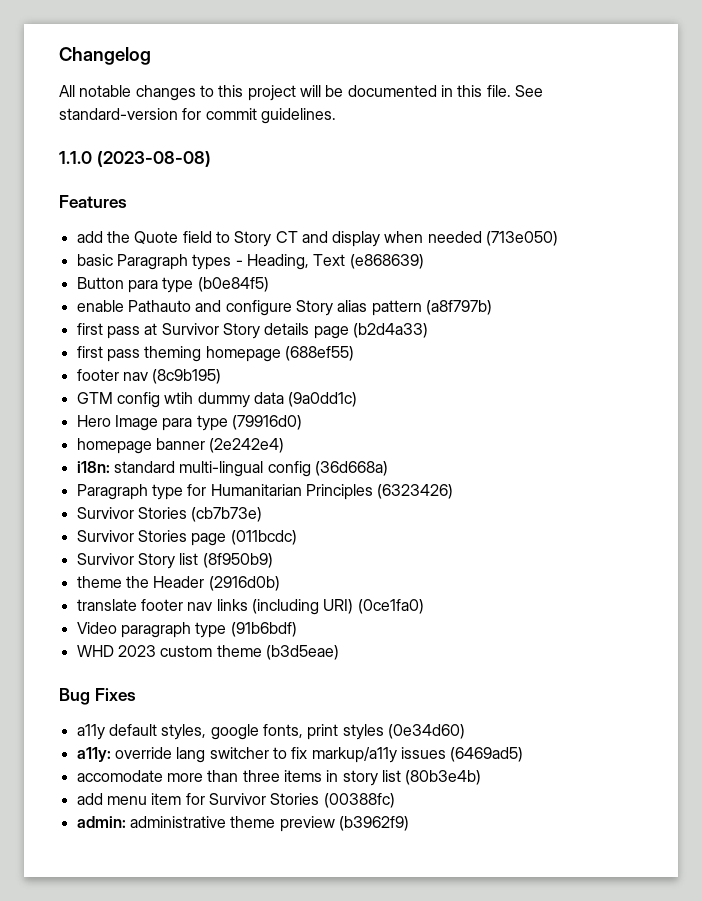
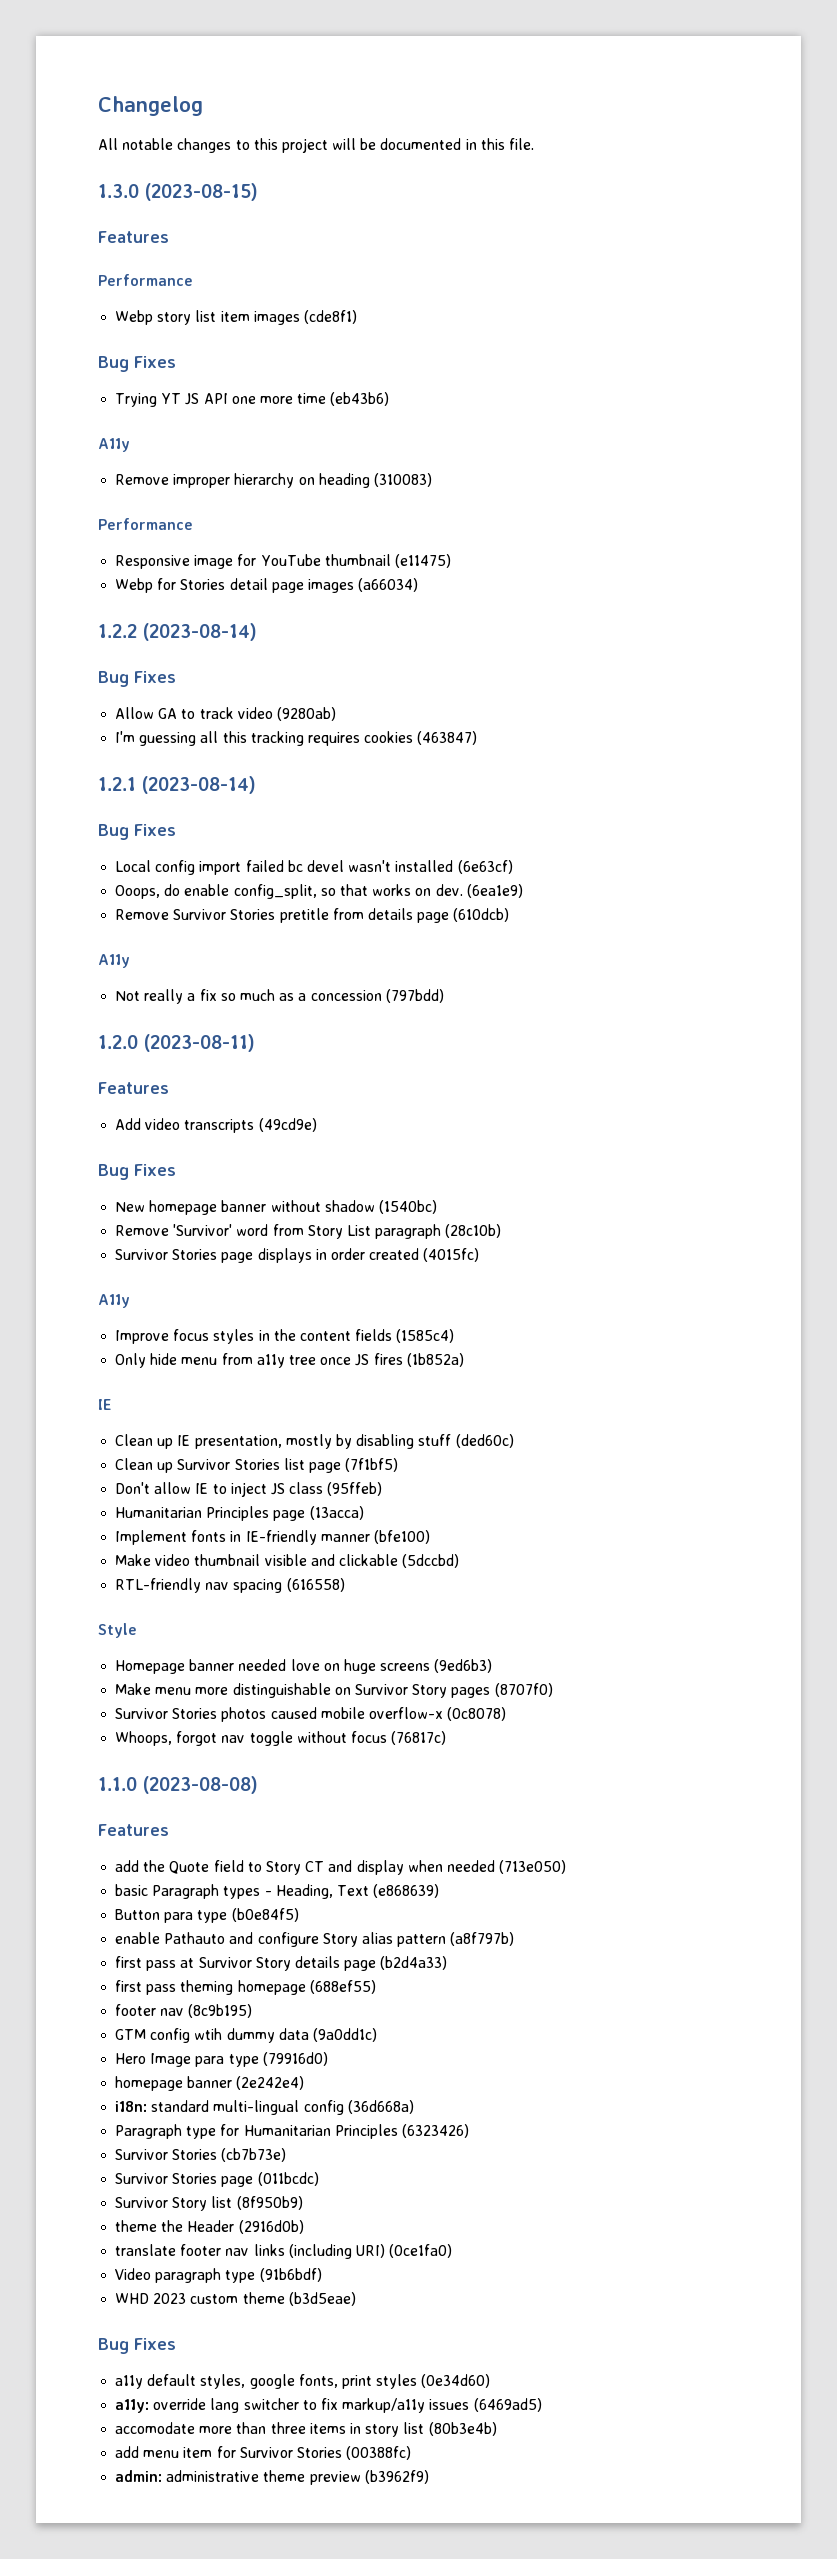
[514,85,543,97] [59,108,336,124] See standard-version for commit guidelines. -> [98,183,258,201] [98,231,169,243] [98,274,193,286] [115,310,357,325] [98,356,176,372] [115,392,390,407] [98,438,130,452] [115,473,432,488] [98,518,193,530] [115,554,451,569] [115,578,419,593] [98,623,257,641] [98,671,176,687] [115,707,336,721] [115,731,478,746] [98,776,256,794] [98,824,176,840] [115,860,513,875] [115,884,523,899] [115,908,510,923] [98,954,130,968] [115,989,444,1004] [98,1034,255,1052] [98,1082,169,1094] [115,1118,317,1133] [98,1164,176,1180] [115,1200,437,1215] [115,1224,502,1239] [115,1248,480,1263] [98,1294,130,1308] [115,1329,455,1344] [115,1353,464,1368] [98,1399,112,1410] [115,1434,514,1449] [115,1458,399,1473] [115,1482,383,1497] [115,1506,364,1521] [115,1530,430,1545] [115,1554,460,1568] [115,1578,345,1593] [98,1623,137,1638] [115,1659,493,1674] [115,1683,553,1698] [115,1707,507,1722] [115,1731,447,1746] // 1.3.0 (2023-08-15) // Features // Performance // Webp story list item images (cde8f1) // Bug Fixes // Trying YT JS API one more time (eb43b6) // A11y // Remove improper hierarchy on heading (310083) // Performance // Responsive image for YouTube thumbnail (e11475) // Webp for Stories detail page images (a66034) // 1.2.2 (2023-08-14) // Bug Fixes // Allow GA to track video (9280ab) // I'm guessing all this tracking requires cookies (463847) // 1.2.1 (2023-08-14) // Bug Fixes // Local config import failed bc devel wasn't installed (6e63cf) // Ooops, do enable config_split, so that works on dev. (6ea1e9) // Remove Survivor Stories pretitle from details page (610dcb) // A11y // Not really a fix so much as a concession (797bdd) // 1.2.0 (2023-08-11) // Features // Add video transcripts (49cd9e) // Bug Fixes // New homepage banner without shadow (1540bc) // Remove 'Survivor' word from Story List paragraph (28c10b) // Survivor Stories page displays in order created (4015fc) // A11y // Improve focus styles in the content fields (1585c4) // Only hide menu from a11y tree once JS fires (1b852a) // IE // Clean up IE presentation, mostly by disabling stuff (ded60c) // Clean up Survivor Stories list page (7f1bf5) // Don't allow IE to inject JS class (95ffeb) // Humanitarian Principles page (13acca) // Implement fonts in IE-friendly manner (bfe100) // Make video thumbnail visible and clickable (5dccbd) // RTL-friendly nav spacing (616558) // Style // Homepage banner needed love on huge screens (9ed6b3) // Make menu more distinguishable on Survivor Story pages (8707f0) // Survivor Stories photos caused mobile overflow-x (0c8078) // Whoops, forgot nav toggle without focus (76817c)

